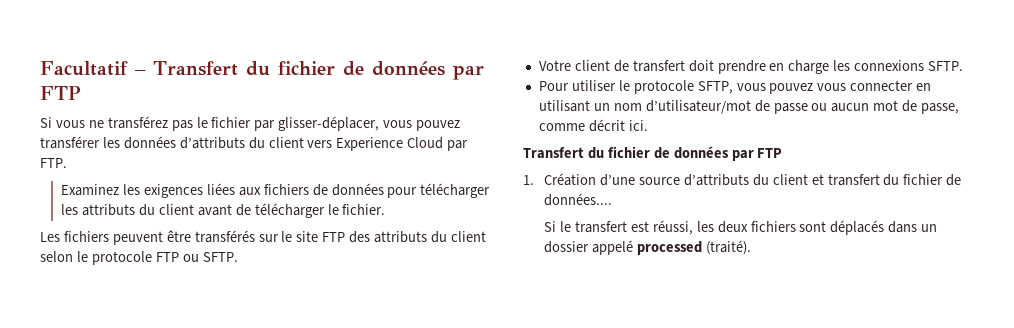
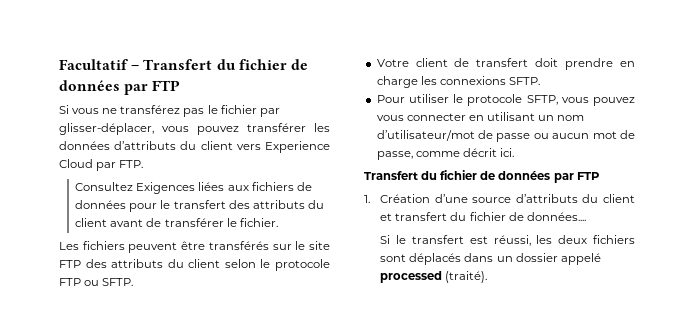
[61,184,203,198] Examinez les exigences -> [75,182,196,194] Consultez Exigences
[420,183,491,198] [61,204,79,215] télécharger les -> [160,200,250,209] le transfert des
[254,203,325,218] télécharger -> [164,218,224,227] transférer

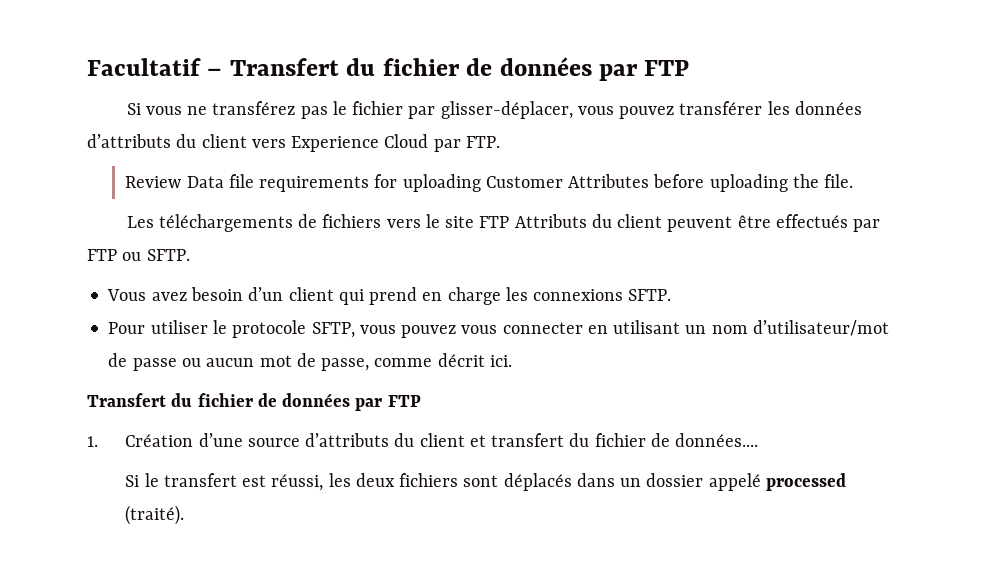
[75,182,312,194] [75,200,324,212] [75,218,278,227] [59,241,330,253] [59,259,330,271] [59,278,134,286] [376,58,614,70] Consultez Exigences liées aux fichiers de données pour le transfert des attributs du client avant de transférer le fichier. // Les fichiers peuvent être transférés sur le site FTP des attributs du client selon le protocole FTP ou SFTP. // Votre client de transfert doit prendre -> [125,174,854,192] [126,214,881,232] [87,249,190,261] [107,287,418,305] Review Data file requirements for uploading Customer Attributes before uploading the file. // Les téléchargements de fichiers vers le site FTP Attributs du client peuvent être effectués par FTP ou SFTP. // Vous avez besoin d’un client qui prend

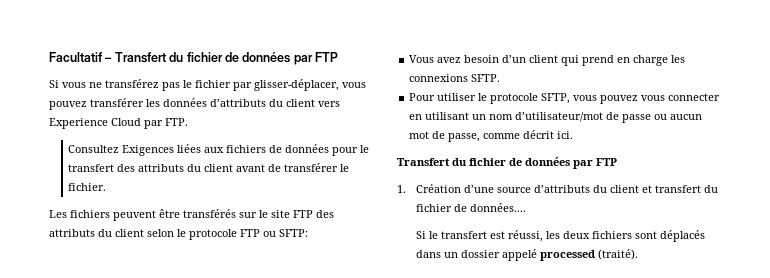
[125,174,854,192] [126,214,881,232] Review Data file requirements for uploading Customer Attributes before uploading the file. // Les téléchargements de fichiers vers le site FTP Attributs du client peuvent être effectués par -> [68,144,370,156] [68,163,350,172] [68,183,107,191] [49,209,334,221] [49,229,237,240] Consultez Exigences liées aux fichiers de données pour le transfert des attributs du client avant de transférer le fichier. // Les fichiers peuvent être transférés sur le site FTP des attributs du client selon le protocole
[146,249,190,261] SFTP. -> [279,229,308,237] SFTP:

